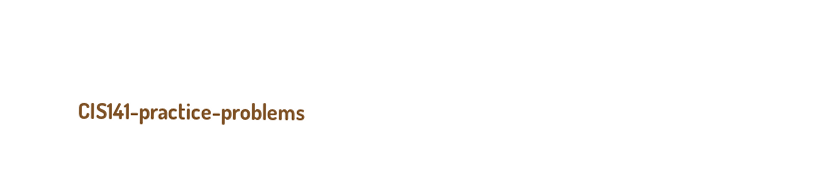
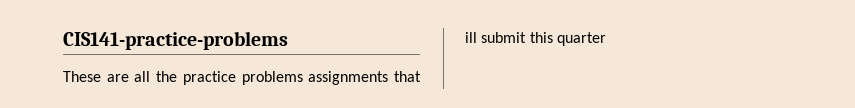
(305, 113) none -> [63,71,421,85] [465,32,606,46] // These are all the practice problems assignments that ill submit this quarter

